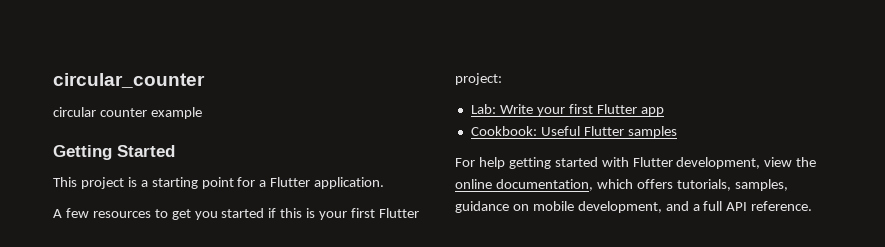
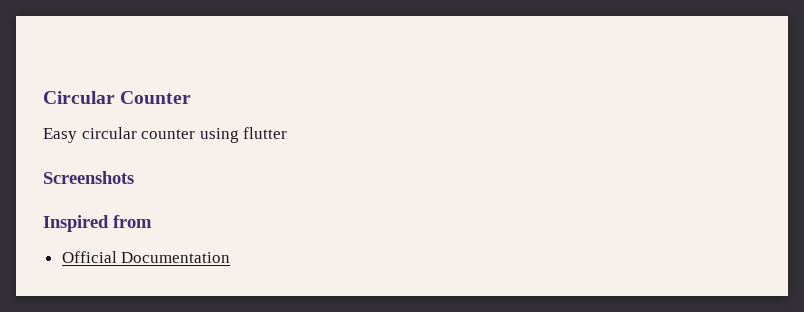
[53,73,205,88] [53,107,202,119] [53,145,175,160] [53,177,385,189] [53,208,419,220] [455,73,502,85] [470,104,664,116] [470,126,677,138] [455,157,817,169] [455,179,788,191] [455,201,813,213] circular_counter // circular counter example // Getting Started // This project is a starting point for a Flutter application. // A few resources to get you started if this is your first Flutter project: // Lab: Write your first Flutter app // Cookbook: Useful Flutter samples // For help getting started with Flutter development, view the online documentation, which offers tutorials, samples, guidance on mobile development, and a full API reference. -> [43,91,192,104] [43,127,288,143] [43,171,134,184] [43,215,152,232] [61,251,231,263] Circular Counter // Easy circular counter using flutter // Screenshots // Inspired from // Official Documentation

